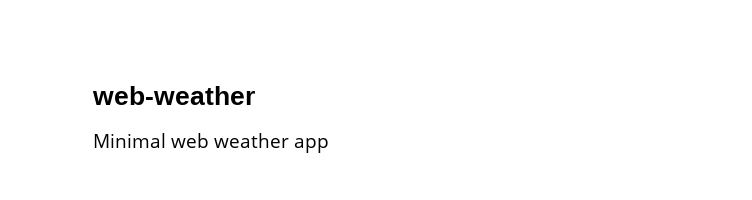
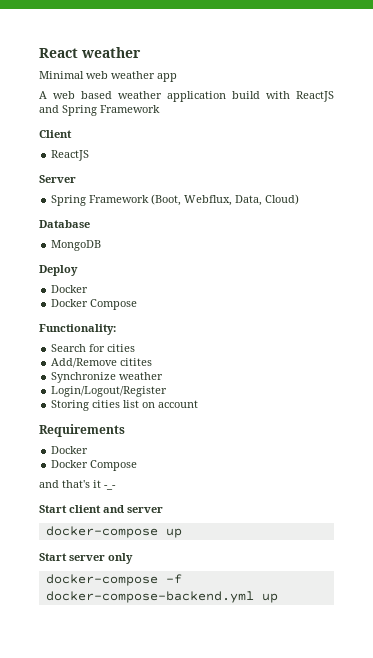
[92,86,255,105] web-weather -> [39,47,141,58] React weather
(329, 145) none -> [39,91,334,102] [39,105,160,116] [39,130,72,138] [51,150,90,161] [39,175,76,183] [51,194,300,206] [39,220,90,228] [51,240,102,251] [39,265,78,276] [51,285,89,293] [51,299,138,310] [39,324,116,335] [51,344,136,352] [51,358,153,368] [51,372,164,383] [51,386,168,397] [51,400,199,411] [39,424,125,437] [51,446,89,454] [51,460,138,471] [39,480,116,490] [39,505,163,513] [45,526,182,538] [39,553,133,564] [45,574,182,586] [45,591,278,603] // A web based weather application build with ReactJS and Spring Framework // Client // ReactJS // Server // Spring Framework (Boot, Webflux, Data, Cloud) // Database // MongoDB // Deploy // Docker // Docker Compose // Functionality: // Search for cities // Add/Remove citites // Synchronize weather // Login/Logout/Register // Storing cities list on account // Requirements // Docker // Docker Compose // and that's it -_- // Start client and server // docker-compose up // Start server only // docker-compose -f docker-compose-backend.yml up

